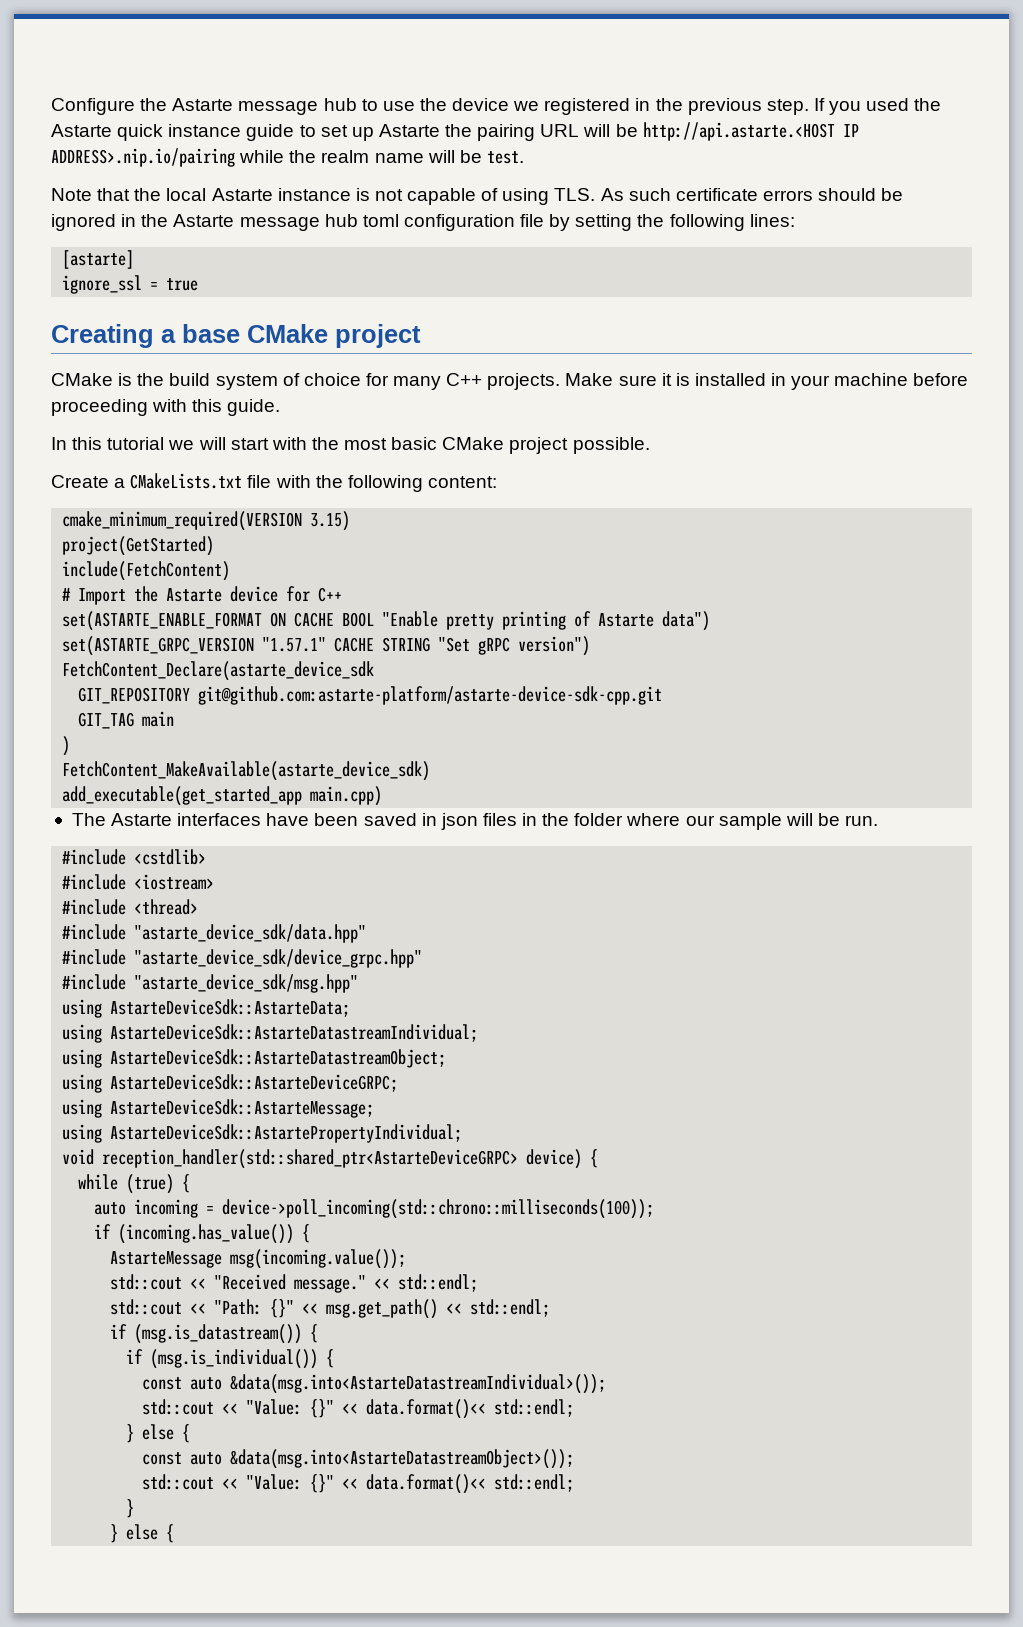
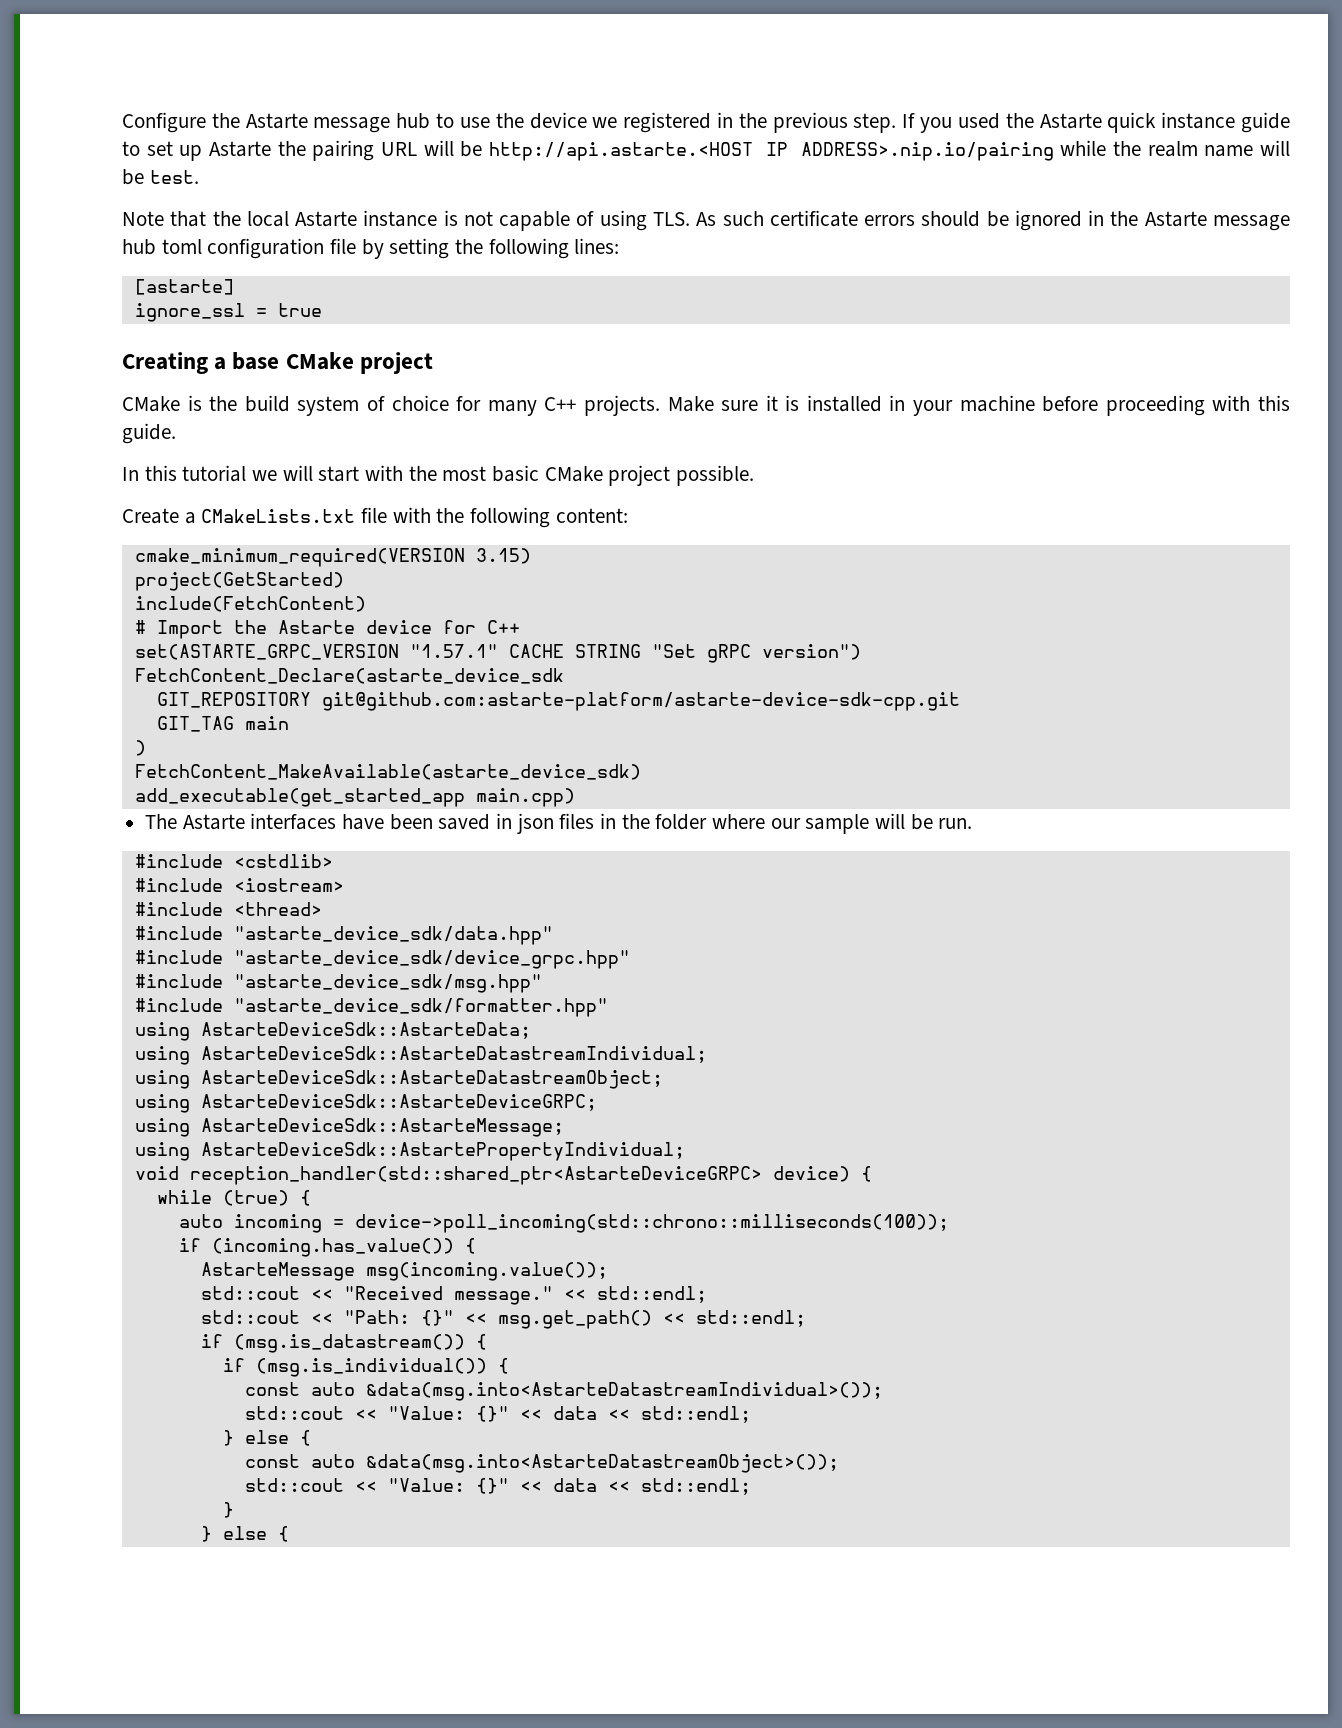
[62,611,711,631] // set(ASTARTE_ENABLE_FORMAT ON CACHE BOOL "Enable pretty printing of Astarte data") -> (520, 627) none
(359, 983) none -> [134,998,608,1017] // #include "astarte_device_sdk/formatter.hpp"
[366,1399,487,1419] data.format()<< -> [552,1406,630,1420] data <<
[366,1474,487,1494] data.format()<< -> [552,1478,630,1492] data <<

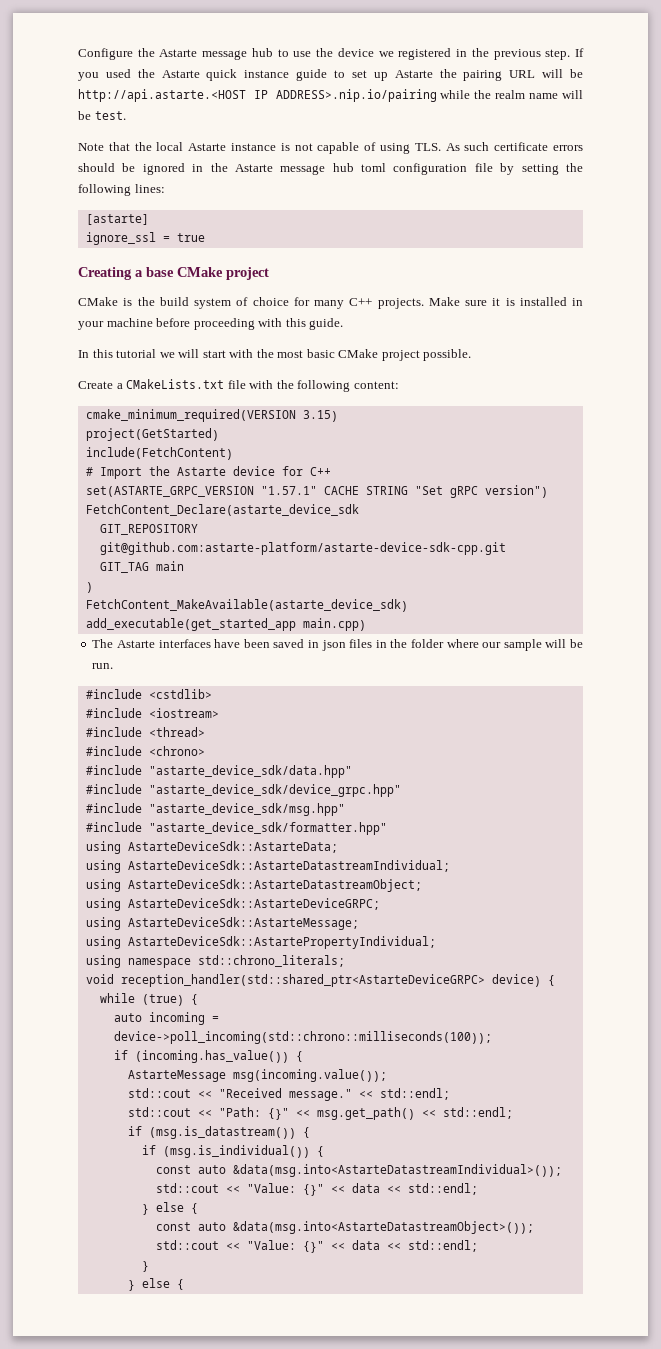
(322, 909) none -> [85,746,205,756] // #include <chrono>
(685, 1151) none -> [85,955,345,968] // using namespace std::chrono_literals;

